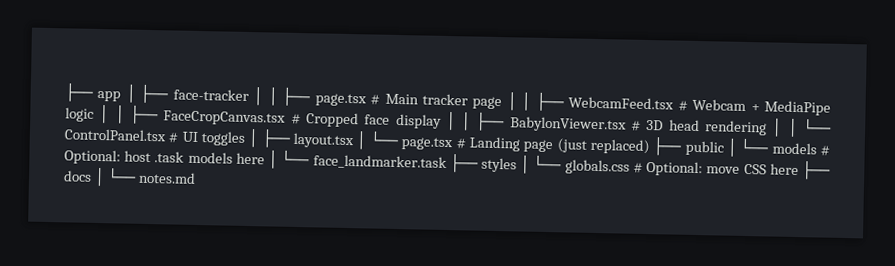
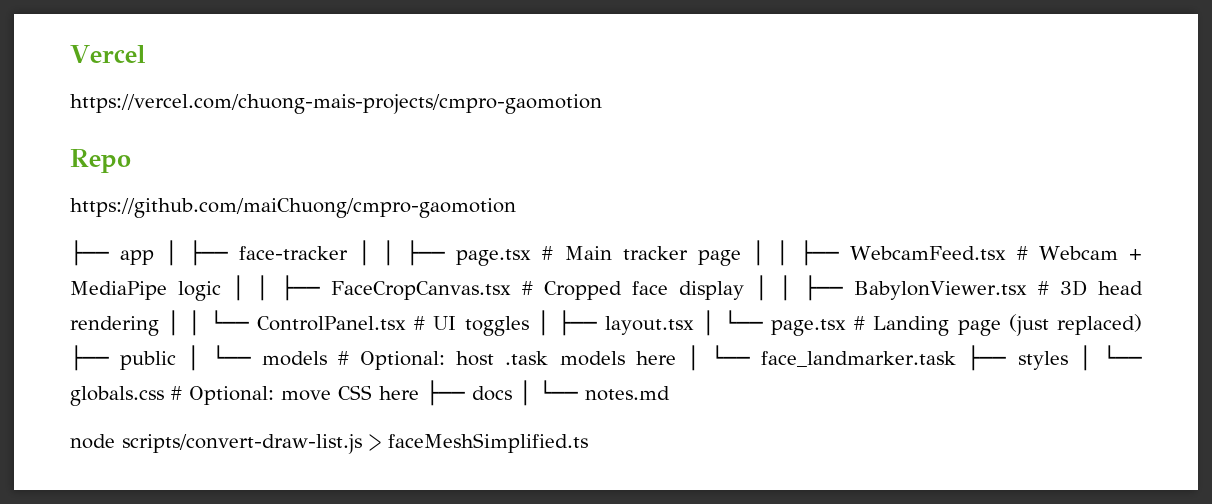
(65, 92) none -> [70,45,145,63] [70,94,602,114] [70,149,131,173] [70,198,516,218] Vercel // https://vercel.com/chuong-mais-projects/cmpro-gaomotion // Repo // https://github.com/maiChuong/cmpro-gaomotion //
(196, 177) none -> [70,433,588,454] // node scripts/convert-draw-list.js > faceMeshSimplified.ts

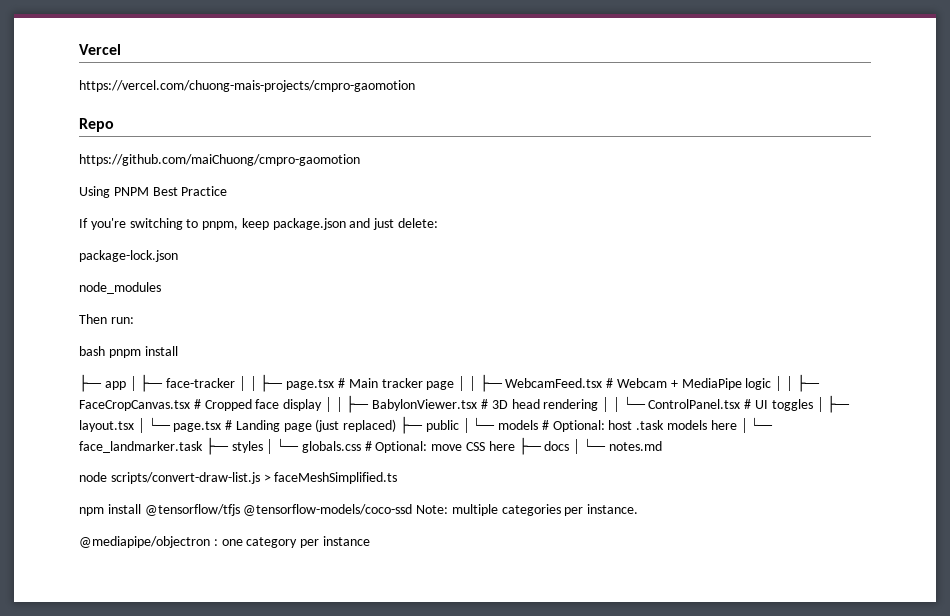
(516, 208) none -> [79,186,228,198] [79,218,439,230] [79,250,178,262] [79,282,161,294] [79,314,134,324] [79,346,178,358] // Using PNPM Best Practice // If you're switching to pnpm, keep package.json and just delete: // package-lock.json // node_modules // Then run: // bash pnpm install
(588, 443) none -> [79,504,639,516] [79,536,370,548] // npm install @tensorflow/tfjs @tensorflow-models/coco-ssd Note: multiple categories per instance. // @mediapipe/objectron : one category per instance

